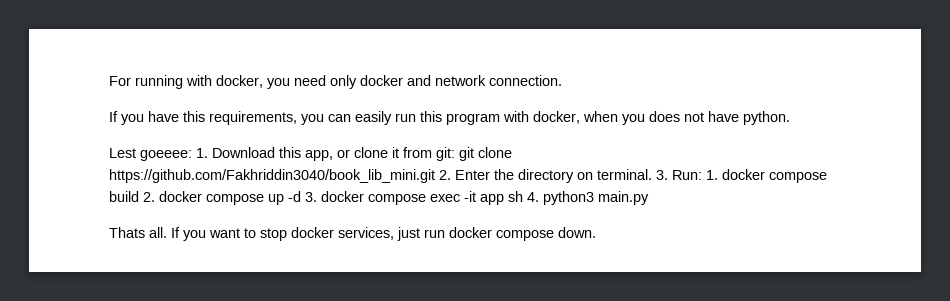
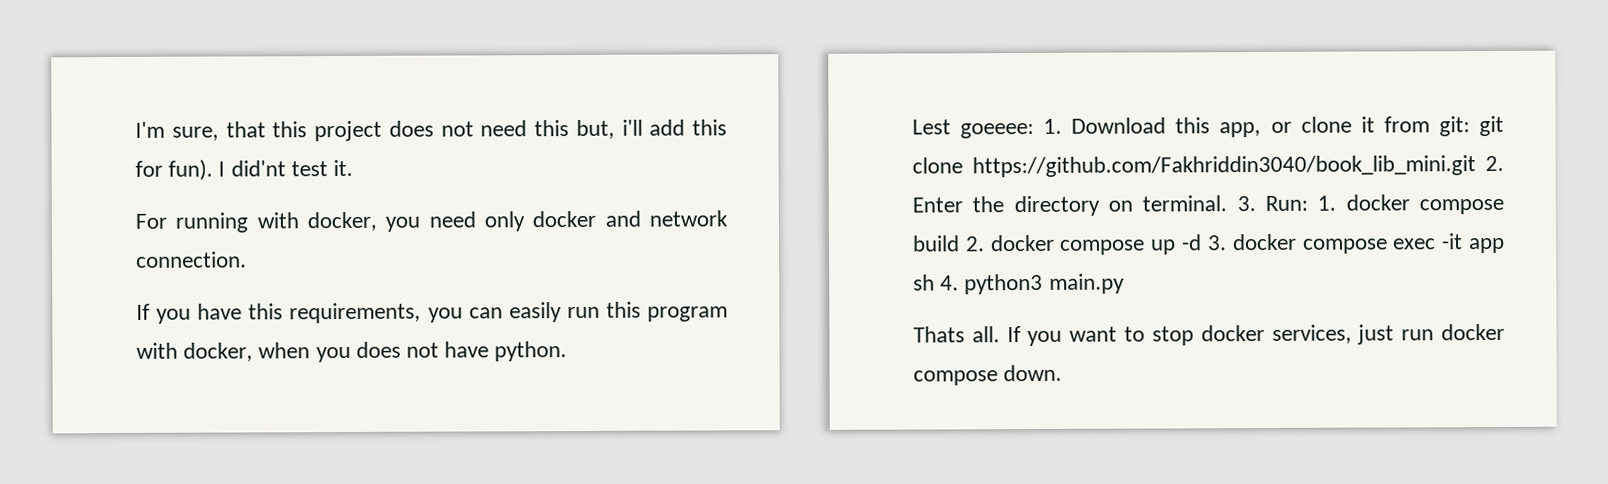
(109, 81) none -> [135,119,727,142] [135,159,354,181] I'm sure, that this project does not need this but, i'll add this for fun). I did'nt test it. //

